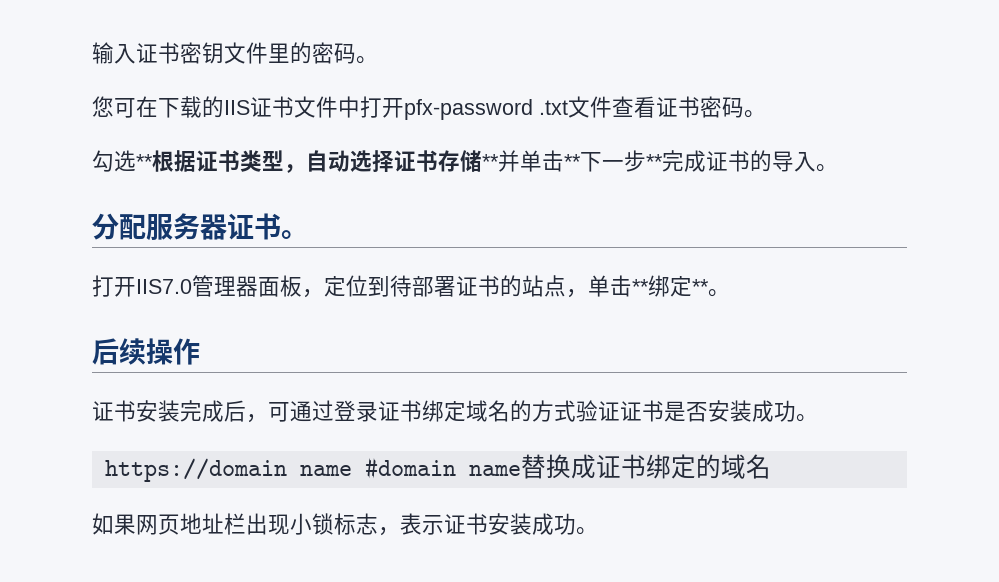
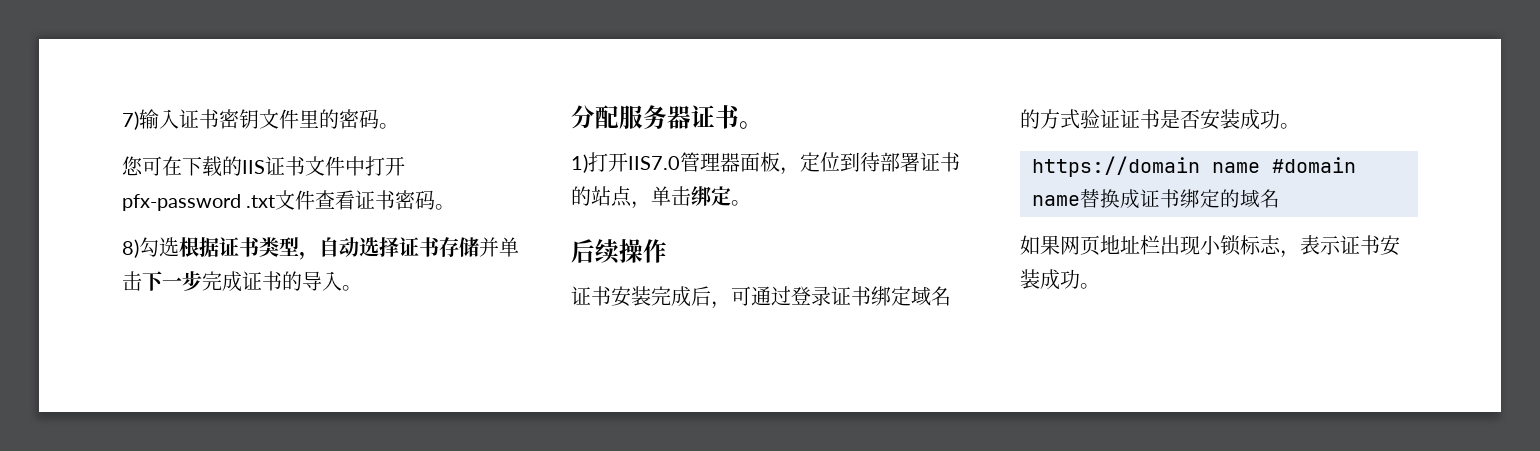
(92, 53) none -> [122,111,139,130] 7)
[92,150,153,172] 勾选** -> [122,237,179,258] 8)勾选
[482,150,663,172] **并单击**下一步** -> [479,237,519,257] [122,271,202,291] 并单击下一步
(308, 234) none -> [571,154,588,173] 1)
[632,275,709,297] **绑定** -> [691,186,731,206] 绑定

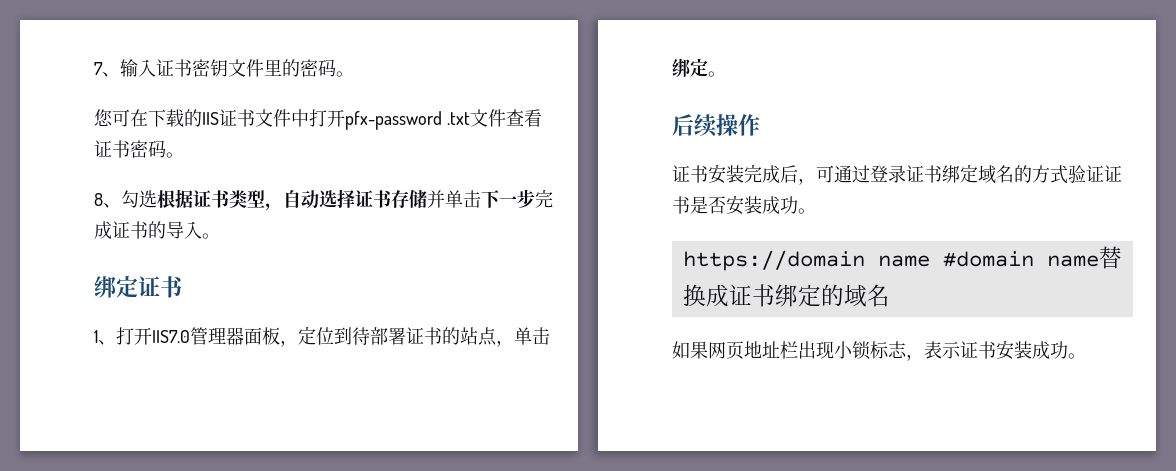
[122,111,139,130] 7) -> [94,62,120,77] 7、
[122,239,139,258] 8) -> [94,193,121,208] 8、
[571,105,763,130] [571,154,588,173] 分配服务器证书。 // 1) -> [94,276,183,298] [94,330,116,345] 绑定证书 // 1、

